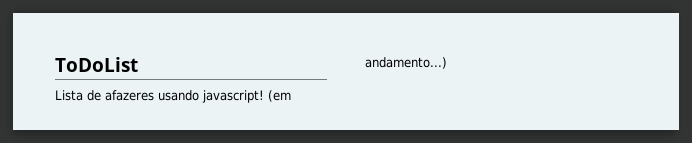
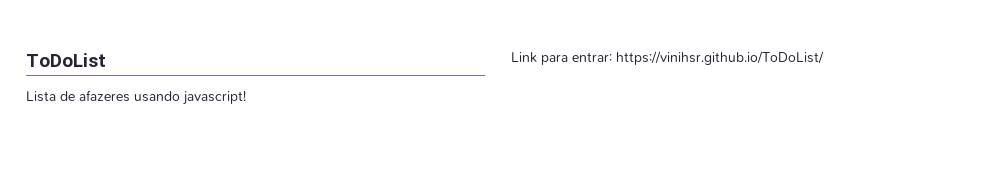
[268,90,291,102] [365,57,447,69] (em andamento...) -> [511,51,824,65] // Link para entrar: https://vinihsr.github.io/ToDoList/

